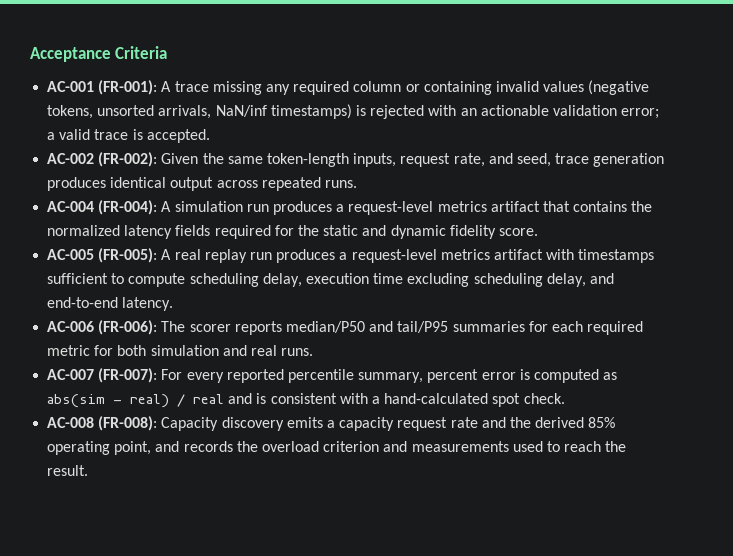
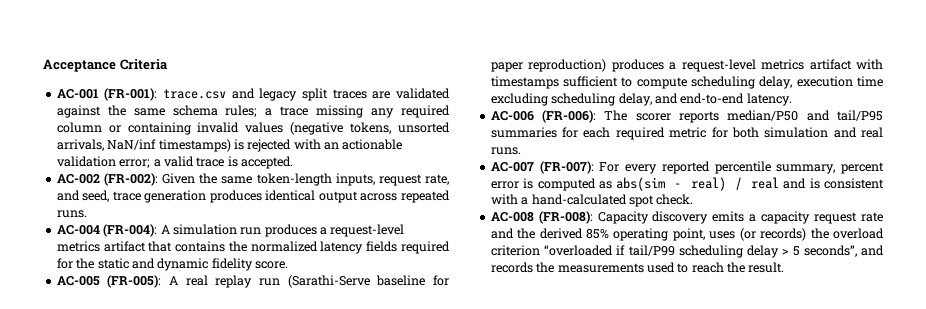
[161,81,172,92] A -> [163,88,450,101] [56,105,273,118] trace.csv and legacy split traces are validated against the same schema rules; a
(272, 256) none -> [287,275,449,288] [490,59,607,72] (Sarathi-Serve baseline for paper reproduction)
[155,441,408,452] and records the overload criterion and -> [709,228,884,241] [490,245,884,258] [490,262,555,273] uses (or records) the overload criterion “overloaded if tail/P99 scheduling delay > 5 seconds”, and records the

